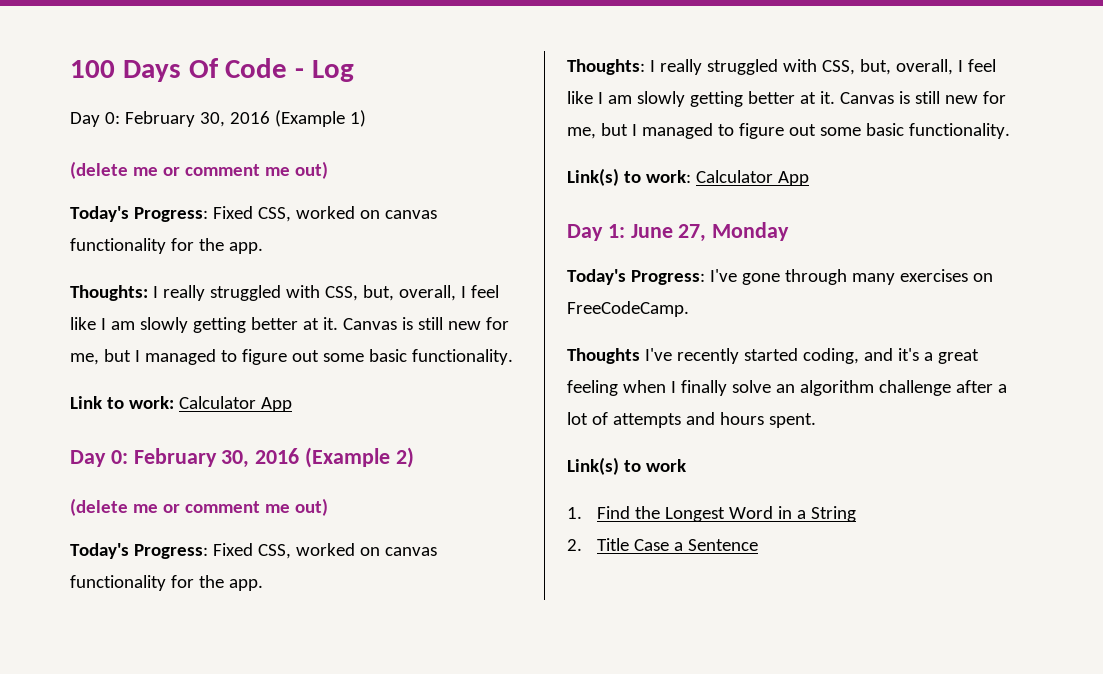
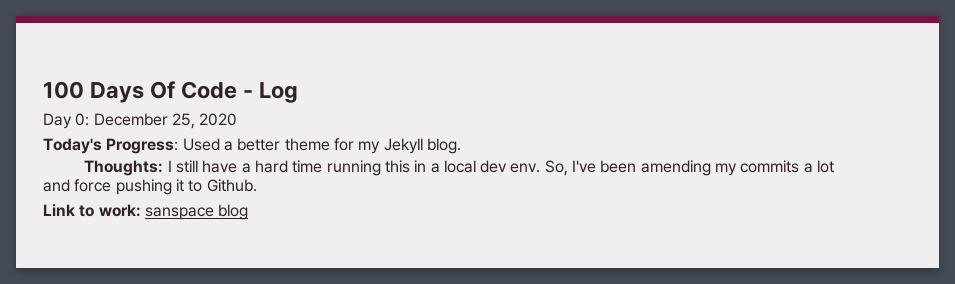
[124,110,366,127] [70,161,328,179] [70,206,437,222] [70,238,263,254] [70,285,499,301] [70,317,509,333] [70,349,513,365] [70,396,292,412] [70,447,414,468] [70,498,328,516] [70,543,437,559] [70,575,263,591] [567,59,996,75] [567,91,1006,107] [567,123,1010,139] [567,168,809,186] [567,222,790,242] [567,269,993,285] [567,301,689,317] [567,348,979,364] [567,380,1007,396] [567,412,816,428] [567,457,686,475] [567,506,856,522] [567,538,758,551] February 30, 2016 (Example 1) // (delete me or comment me out) // Today's Progress: Fixed CSS, worked on canvas functionality for the app. // Thoughts: I really struggled with CSS, but, overall, I feel like I am slowly getting better at it. Canvas is still new for me, but I managed to figure out some basic functionality. // Link to work: Calculator App // Day 0: February 30, 2016 (Example 2) // (delete me or comment me out) // Today's Progress: Fixed CSS, worked on canvas functionality for the app. // Thoughts: I really struggled with CSS, but, overall, I feel like I am slowly getting better at it. Canvas is still new for me, but I managed to figure out some basic functionality. // Link(s) to work: Calculator App // Day 1: June 27, Monday // Today's Progress: I've gone through many exercises on FreeCodeCamp. // Thoughts I've recently started coding, and it's a great feeling when I finally solve an algorithm challenge after a lot of attempts and hours spent. // Link(s) to work // 1. Find the Longest Word in a String // 2. Title Case a Sentence -> [93,113,238,129] [43,138,461,154] [84,160,835,176] [43,179,257,195] [43,204,249,220] December 25, 2020 // Today's Progress: Used a better theme for my Jekyll blog. // Thoughts: I still have a hard time running this in a local dev env. So, I've been amending my commits a lot and force pushing it to Github. // Link to work: sanspace blog

